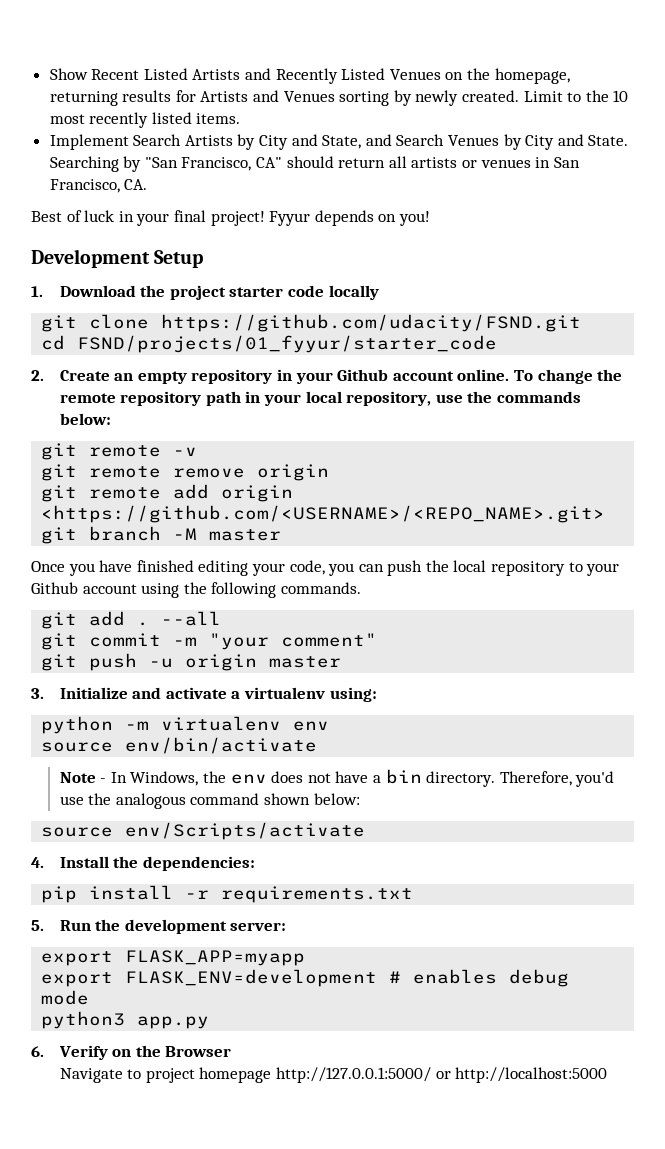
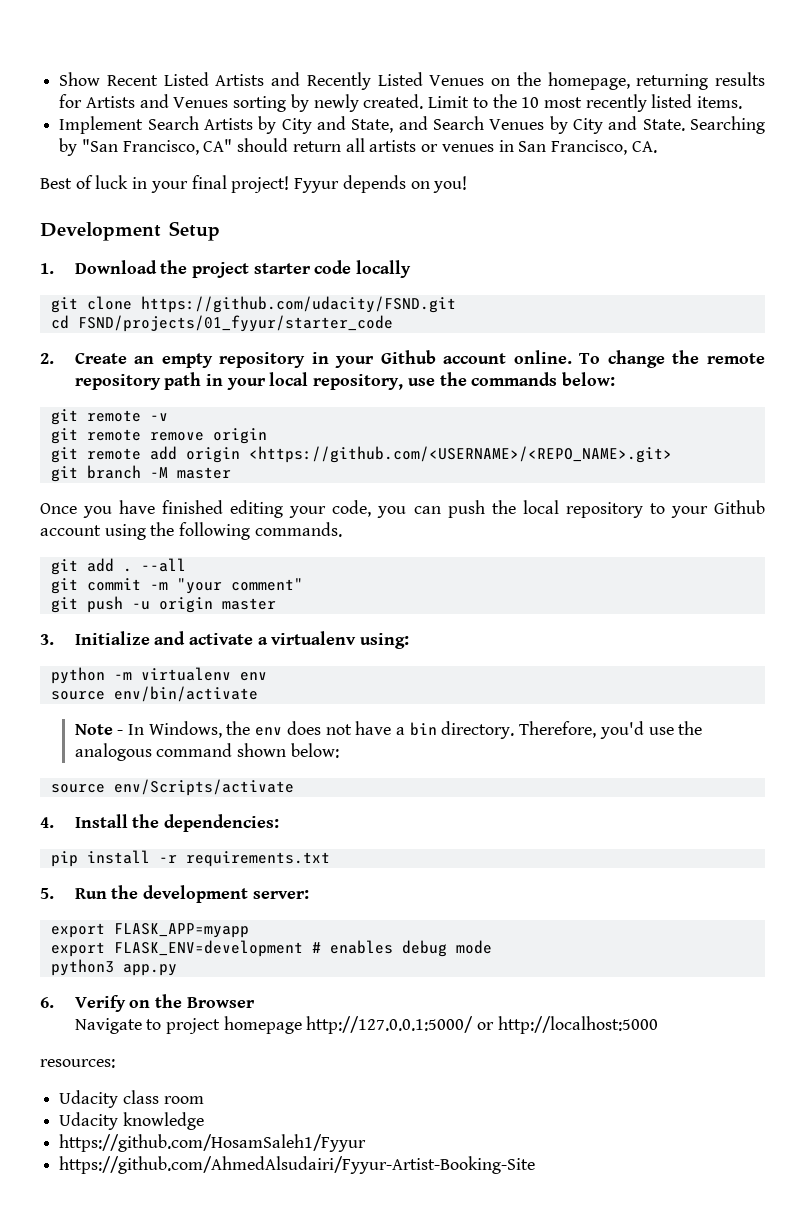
(608, 1075) none -> [40,1059,115,1068] [59,1090,204,1108] [59,1112,204,1130] [59,1134,367,1152] [59,1156,536,1174] // resources: // Udacity class room // Udacity knowledge // https://github.com/HosamSaleh1/Fyyur // https://github.com/AhmedAlsudairi/Fyyur-Artist-Booking-Site

